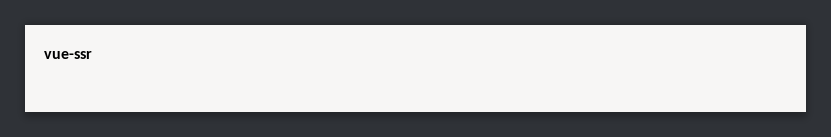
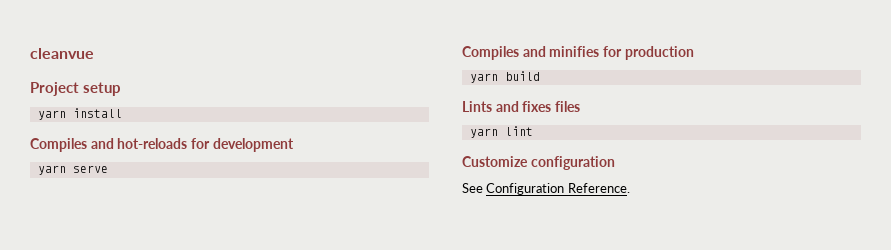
[44,51,92,59] vue-ssr -> [30,48,94,59] [30,82,121,96] [37,108,122,120] [30,138,294,152] [37,165,108,175] [462,46,694,60] [469,71,540,83] [462,101,580,112] [469,126,533,138] [462,156,615,170] [462,183,630,195] cleanvue // Project setup // yarn install // Compiles and hot-reloads for development // yarn serve // Compiles and minifies for production // yarn build // Lints and fixes files // yarn lint // Customize configuration // See Configuration Reference.

